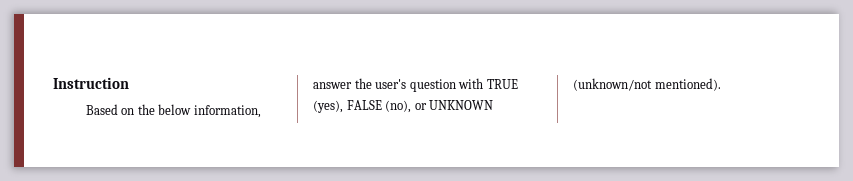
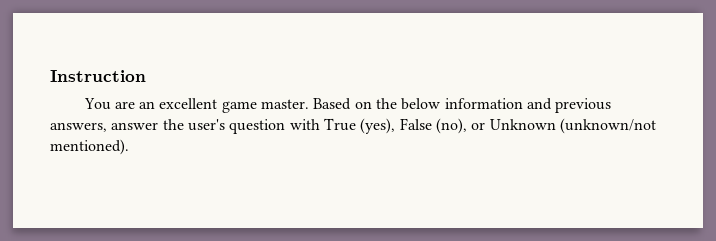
[85,104,261,118] Based on the below information, -> [83,98,612,113] [50,122,107,132] You are an excellent game master. Based on the below information and previous answers,
[486,79,518,89] [313,100,382,113] TRUE (yes), FALSE -> [323,118,432,134] True (yes), False
[429,100,494,110] UNKNOWN -> [489,119,556,130] Unknown

